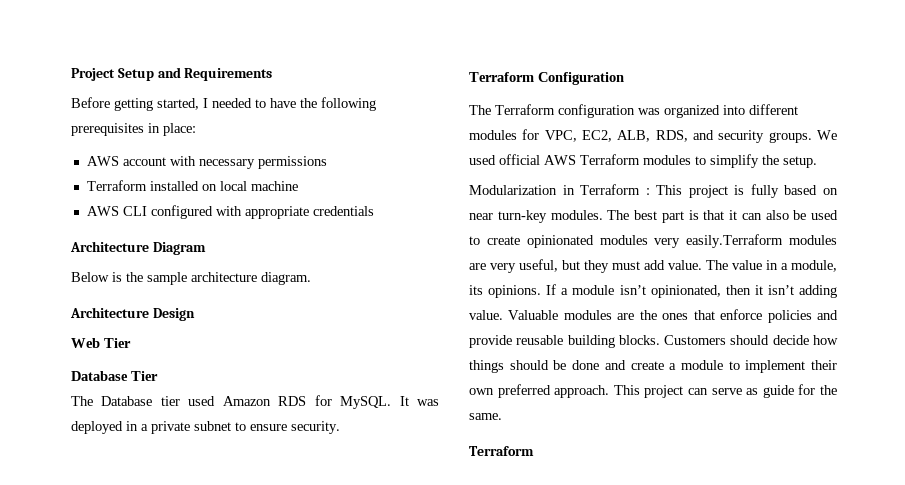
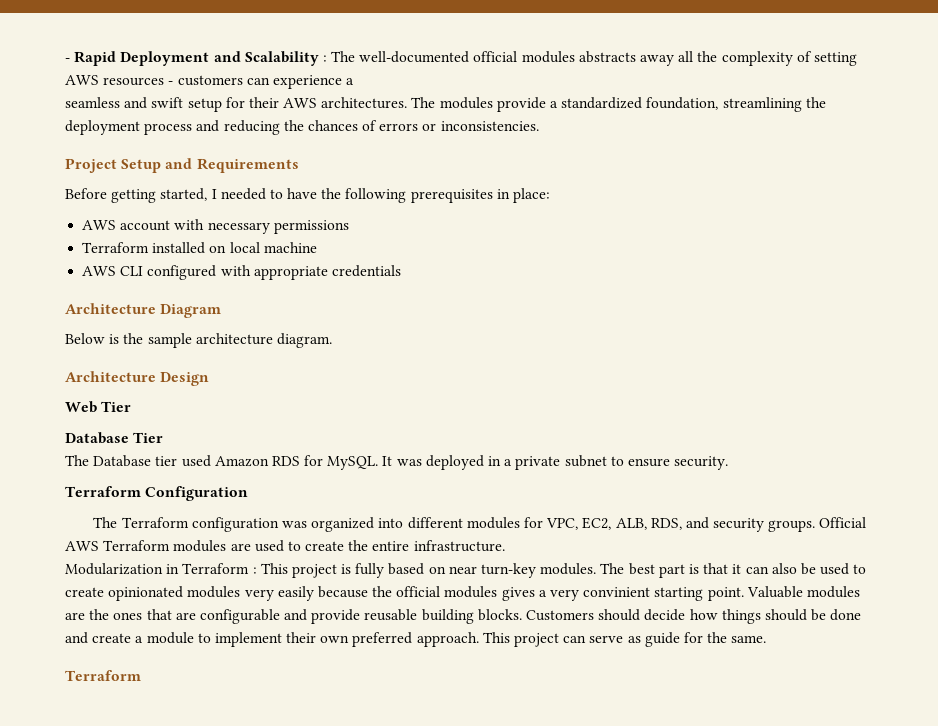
(71, 74) none -> [65,51,857,66] [65,75,355,89] [65,97,826,112] [65,120,539,135] - Rapid Deployment and Scalability : The well-documented official modules abstracts away all the complexity of setting AWS resources - customers can experience a // seamless and swift setup for their AWS architectures. The modules provide a standardized foundation, streamlining the deployment process and reducing the chances of errors or inconsistencies. //
[817,130,837,140] [469,154,817,168] We used official AWS Terraform modules to simplify the setup. -> [819,517,867,528] [65,540,505,552] Official AWS Terraform modules are used to create the entire infrastructure.
[686,234,837,248] [469,259,837,273] [469,284,837,298] [469,310,503,320] easily.Terraform modules are very useful, but they must add value. The value in a module, its opinions. If a module isn’t opinionated, then it isn’t adding value. -> [277,586,744,601] easily because the official modules gives a very convinient starting point.
[720,309,812,323] enforce policies -> [175,609,280,624] are configurable

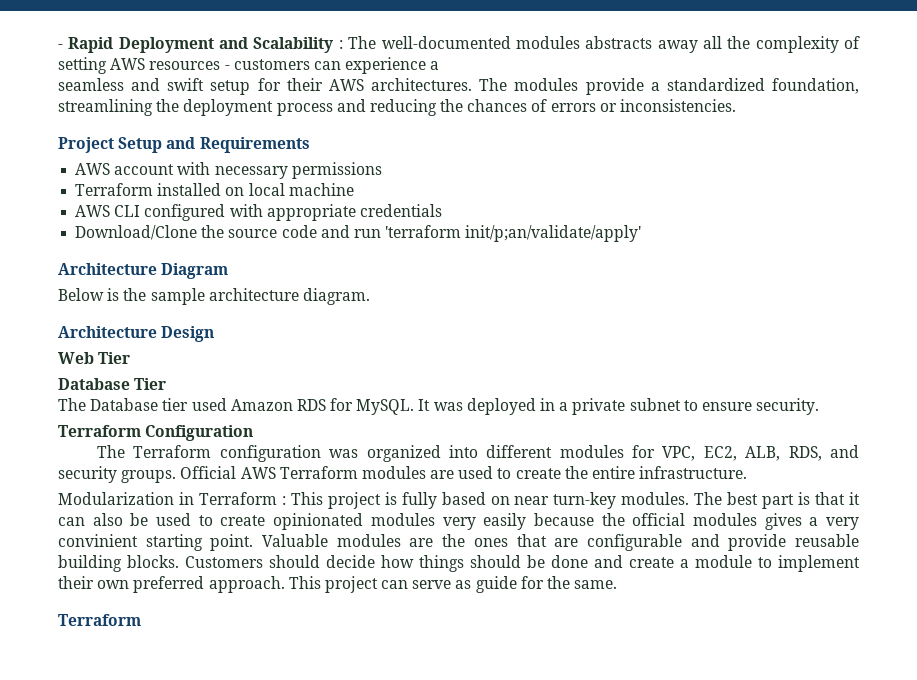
[473,51,518,62] official -> (511, 42) none
[65,188,551,203] // Before getting started, I needed to have the following prerequisites in place: -> (310, 145) none
(401, 271) none -> [75,225,642,242] // Download/Clone the source code and run 'terraform init/p;an/validate/apply'

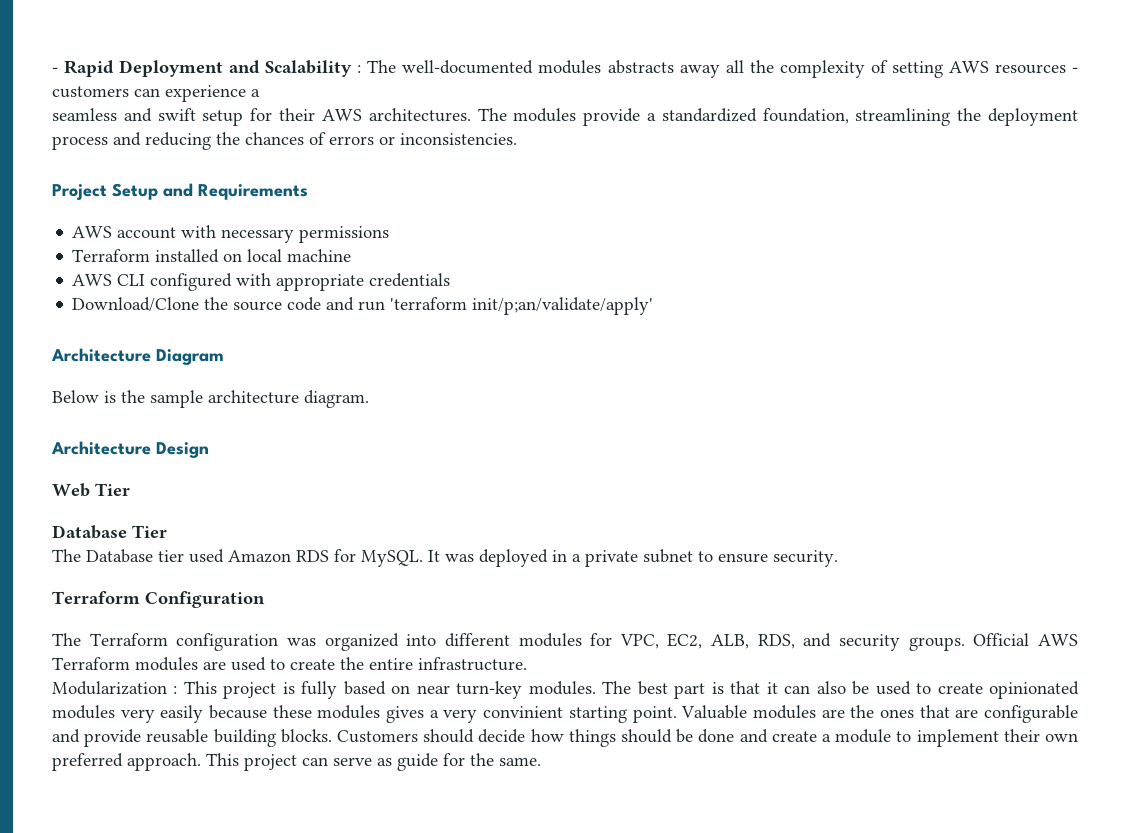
[178,492,277,505] in Terraform -> (167, 688) none
[601,513,686,526] the official -> [272,705,312,718] these
[58,614,141,626] // Terraform -> (541, 761) none

